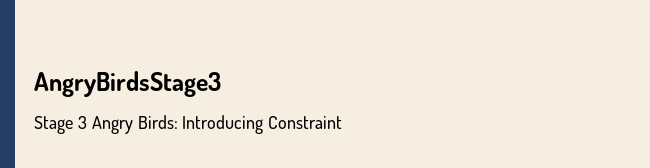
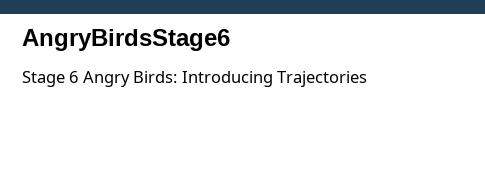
[34,71,221,97] AngryBirdsStage3 -> [22,29,230,51] AngryBirdsStage6
[77,116,87,129] 3 -> [69,71,79,83] 6
[268,116,343,129] Constraint -> [277,71,368,87] Trajectories

